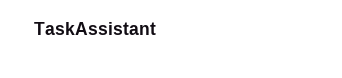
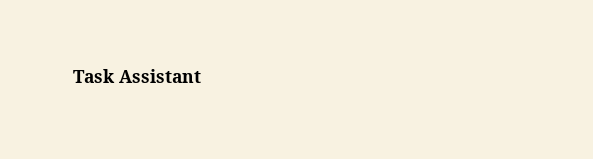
[34,22,156,35] TaskAssistant -> [73,69,201,83] Task Assistant

